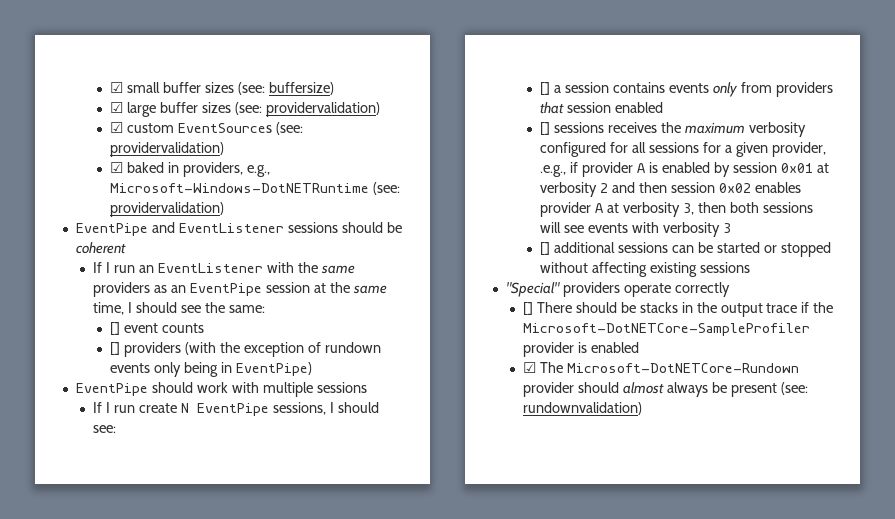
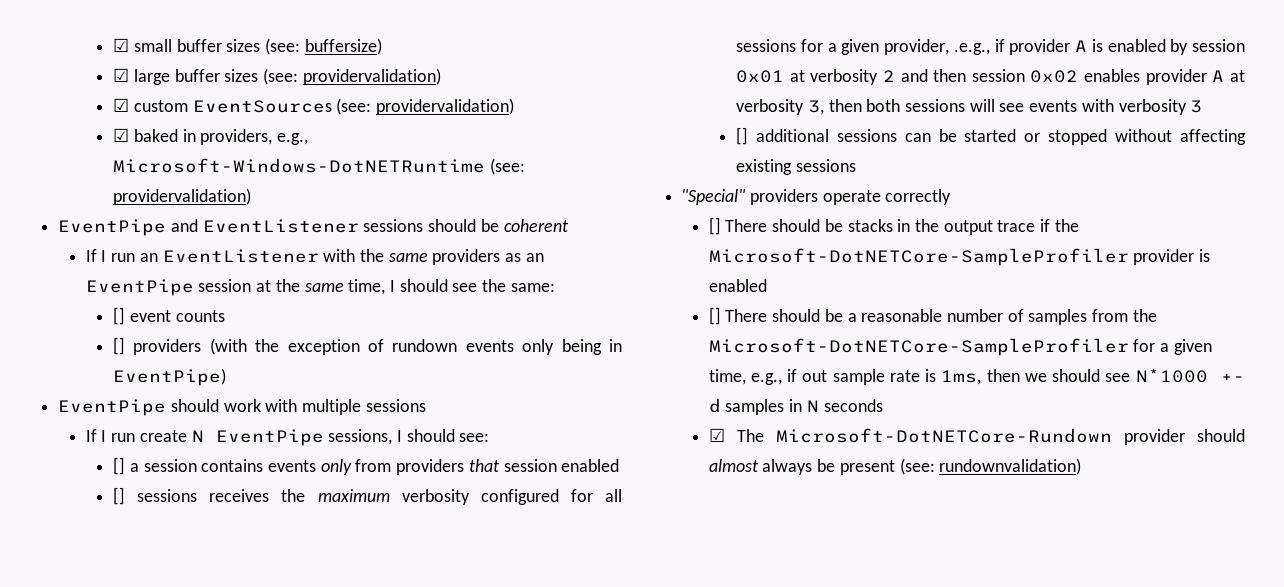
(639, 347) none -> [708,307,1157,325] [708,338,1212,356] [708,368,1245,385] [708,398,883,415] // [] There should be a reasonable number of samples from the Microsoft-DotNETCore-SampleProfiler for a given time, e.g., if out sample rate is 1ms, then we should see N*1000 +- d samples in N seconds

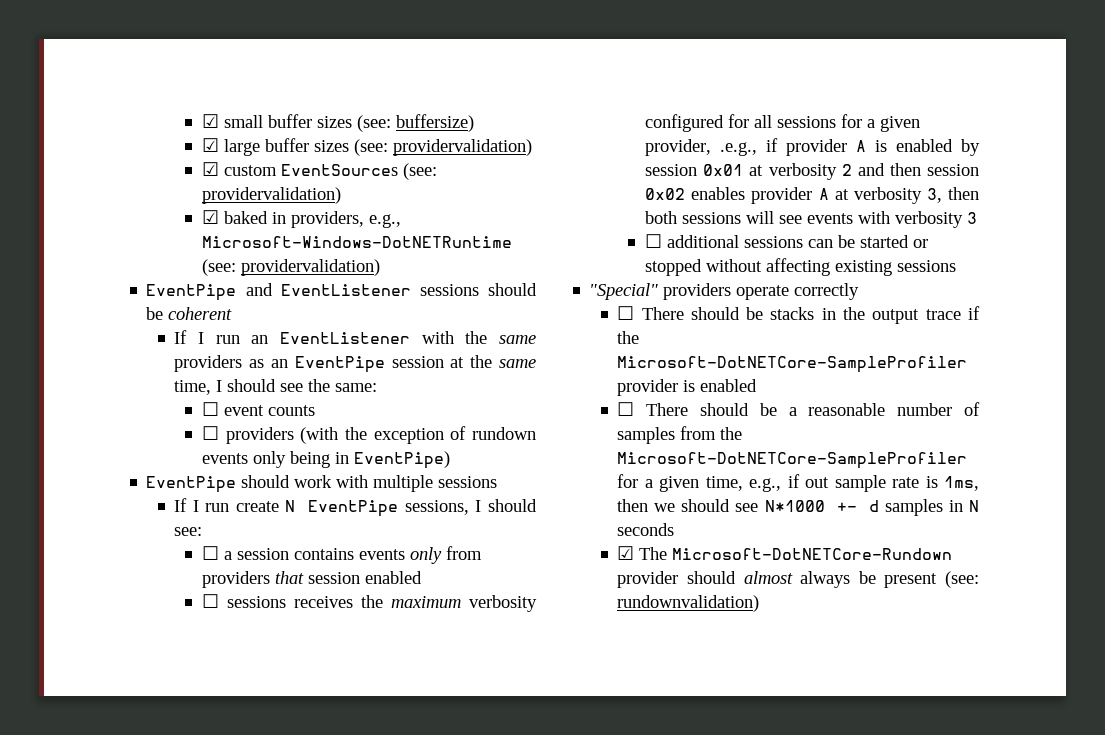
[113,307,126,325] [] -> [202,402,220,416] ☐
[113,337,126,355] [] -> [202,426,220,440] ☐
[113,457,126,475] [] -> [202,546,220,560] ☐
[113,487,126,505] [] -> [202,594,220,608] ☐
[736,127,749,145] [] -> [645,234,663,248] ☐
[708,217,721,235] [] -> [617,306,635,320] ☐
[708,307,721,325] [] -> [617,402,635,416] ☐

